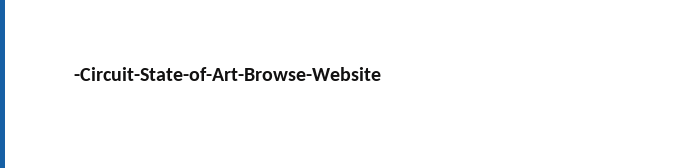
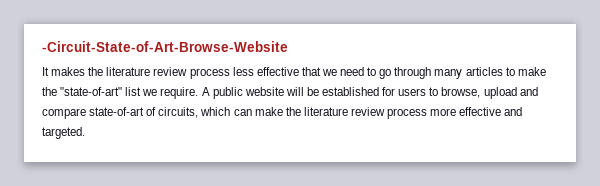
(381, 74) none -> [42,67,546,79] [42,87,538,99] [42,107,523,119] [42,127,85,139] // It makes the literature review process less effective that we need to go through many articles to make the "state-of-art" list we require. A public website will be established for users to browse, upload and compare state-of-art of circuits, which can make the literature review process more effective and targeted.

